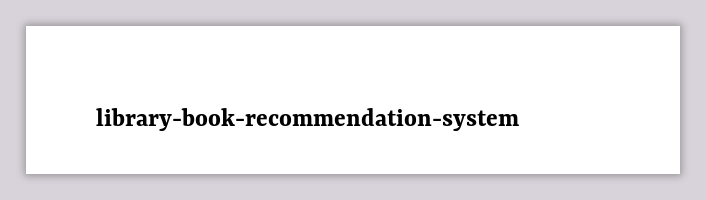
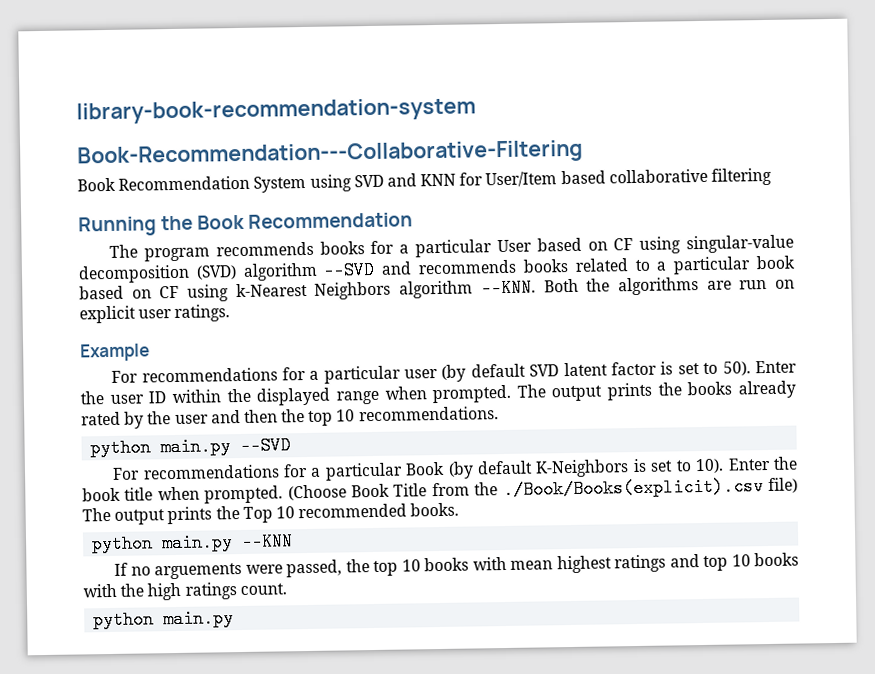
(519, 119) none -> [77,139,583,169] [77,167,773,193] [78,212,414,237] [109,234,795,262] [78,255,797,284] [79,277,796,302] [79,304,231,324] [80,343,150,362] [111,360,797,384] [80,380,796,406] [81,406,499,429] [90,436,292,458] [112,456,799,481] [82,477,798,504] [82,502,460,525] [91,532,294,554] [114,552,800,580] [83,582,287,601] [93,609,235,630] // Book-Recommendation---Collaborative-Filtering // Book Recommendation System using SVD and KNN for User/Item based collaborative filtering // Running the Book Recommendation // The program recommends books for a particular User based on CF using singular-value decomposition (SVD) algorithm --SVD and recommends books related to a particular book based on CF using k-Nearest Neighbors algorithm --KNN. Both the algorithms are run on explicit user ratings. // Example // For recommendations for a particular user (by default SVD latent factor is set to 50). Enter the user ID within the displayed range when prompted. The output prints the books already rated by the user and then the top 10 recommendations. // python main.py --SVD // For recommendations for a particular Book (by default K-Neighbors is set to 10). Enter the book title when prompted. (Choose Book Title from the ./Book/Books(explicit).csv file) The output prints the Top 10 recommended books. // python main.py --KNN // If no arguements were passed, the top 10 books with mean highest ratings and top 10 books with the high ratings count. // python main.py

